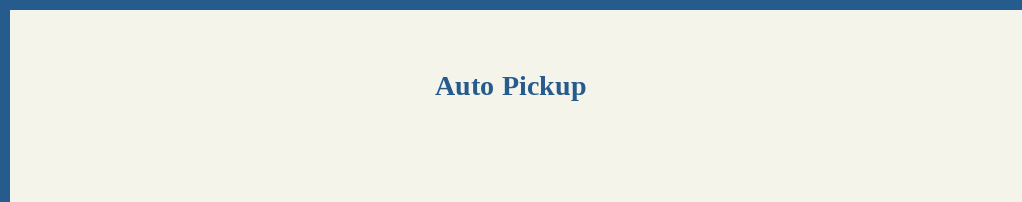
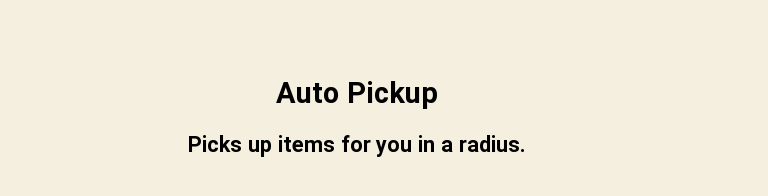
(587, 88) none -> [188,135,526,157] // Picks up items for you in a radius.

